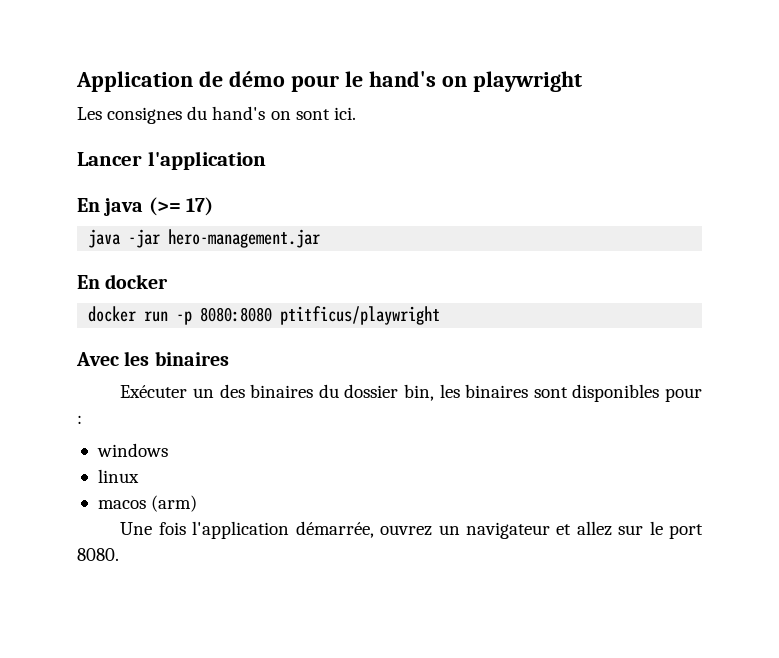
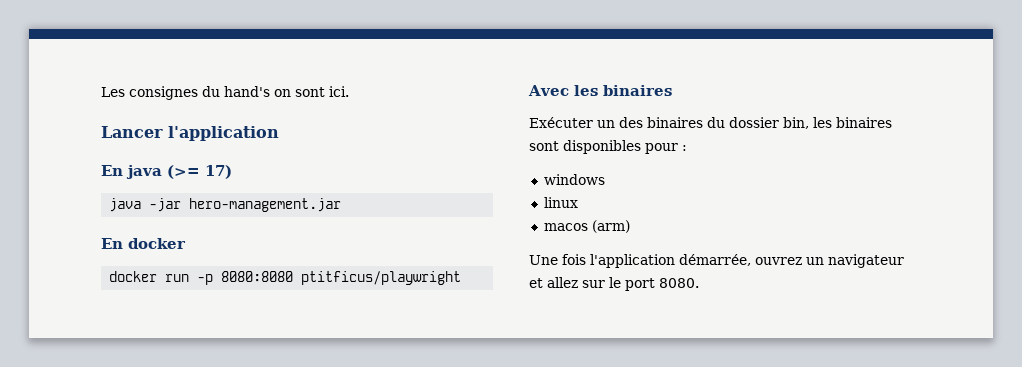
[76,71,582,92] Application de démo pour le hand's on playwright // -> (101, 92) none

